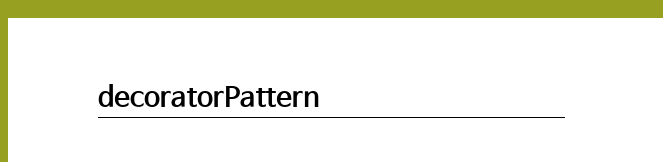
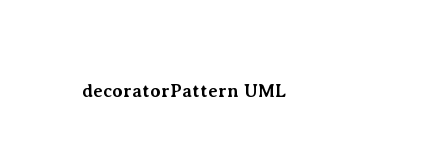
(320, 95) none -> [244,84,286,97] UML

